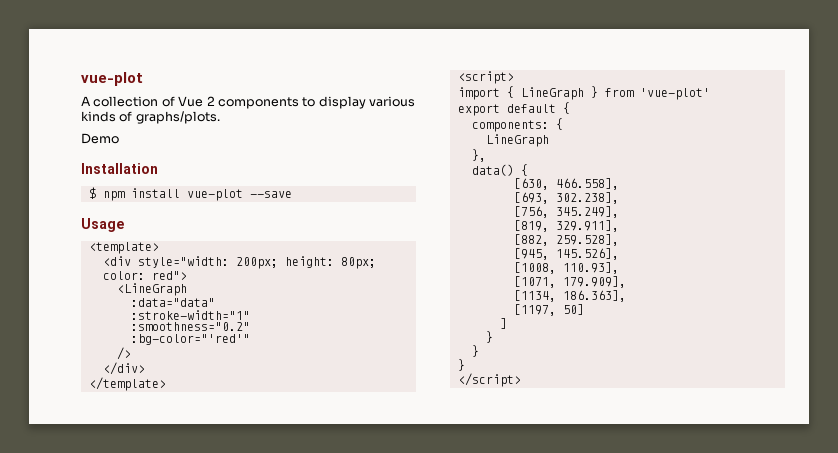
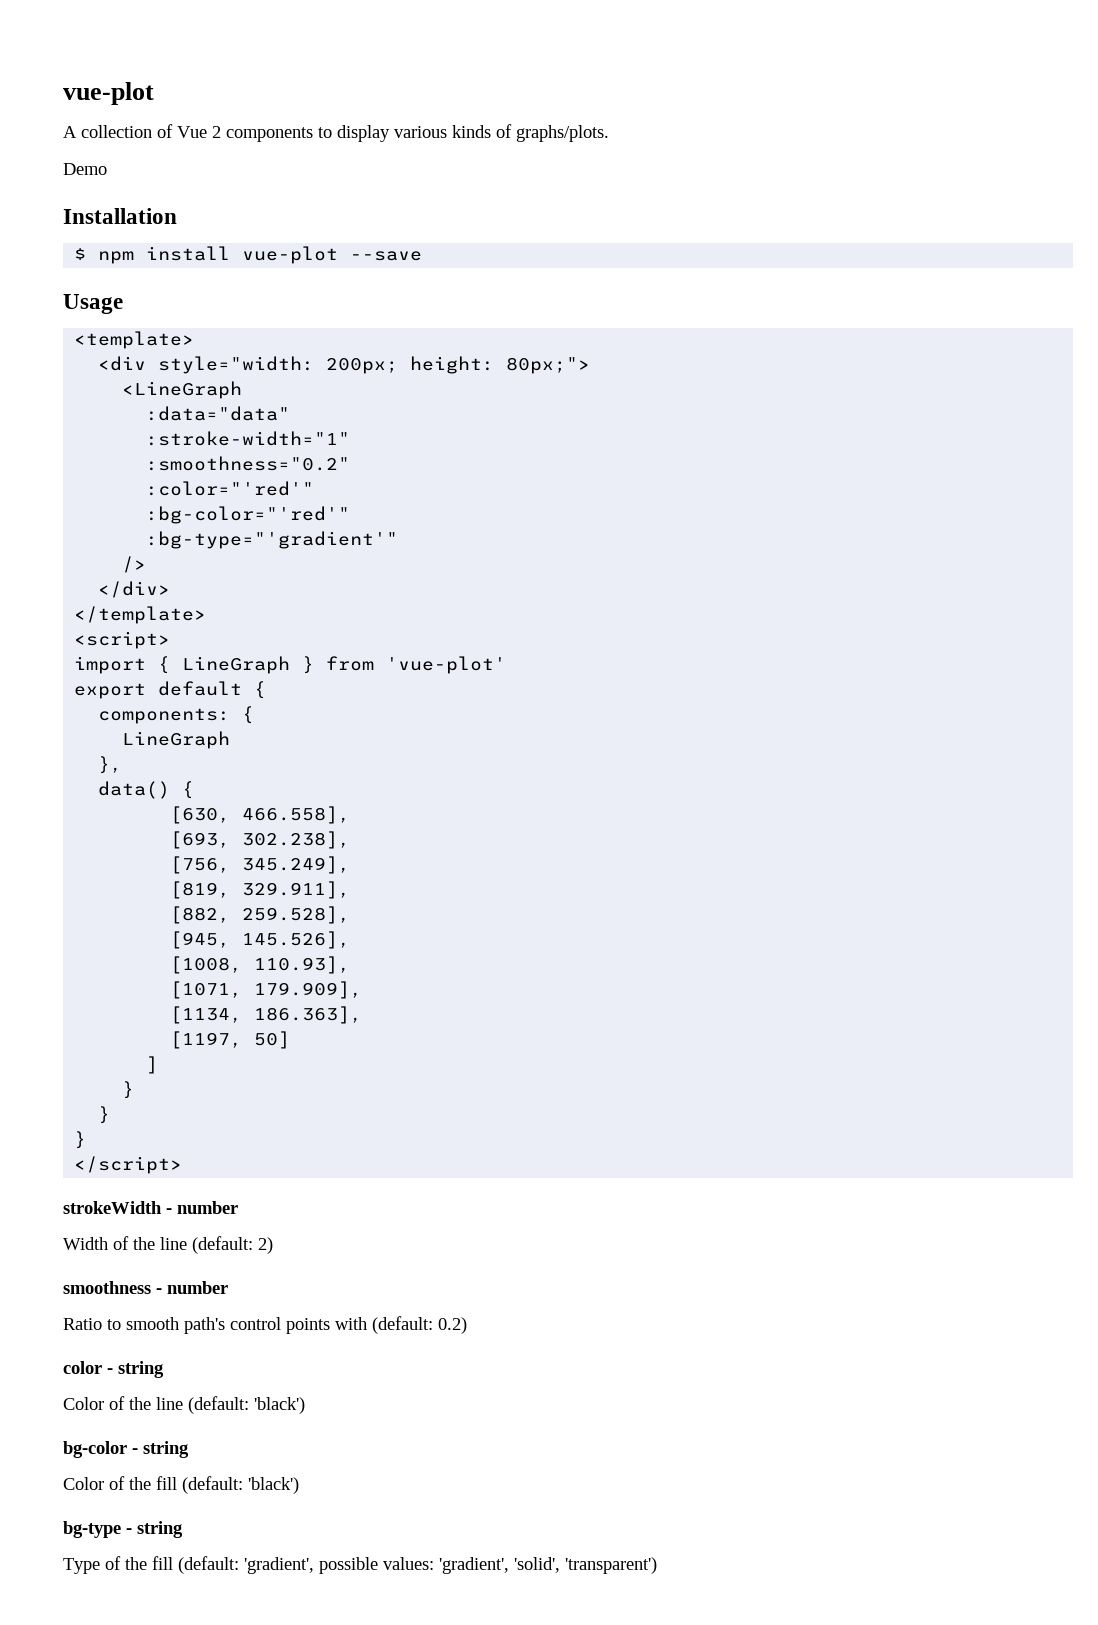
[340,257,376,269] [102,271,187,280] 80px; color: red"> -> [506,357,591,374] 80px;">
(250, 326) none -> [146,481,315,496] // :color="'red'"
(250, 339) none -> [146,531,399,549] // :bg-type="'gradient'"
(521, 380) none -> [63,1201,238,1214] [63,1236,273,1254] [63,1281,228,1294] [63,1316,467,1334] [63,1361,164,1378] [63,1396,305,1414] [63,1441,189,1458] [63,1476,299,1494] [63,1521,183,1538] [63,1556,657,1574] // strokeWidth - number // Width of the line (default: 2) // smoothness - number // Ratio to smooth path's control points with (default: 0.2) // color - string // Color of the line (default: 'black') // bg-color - string // Color of the fill (default: 'black') // bg-type - string // Type of the fill (default: 'gradient', possible values: 'gradient', 'solid', 'transparent')

